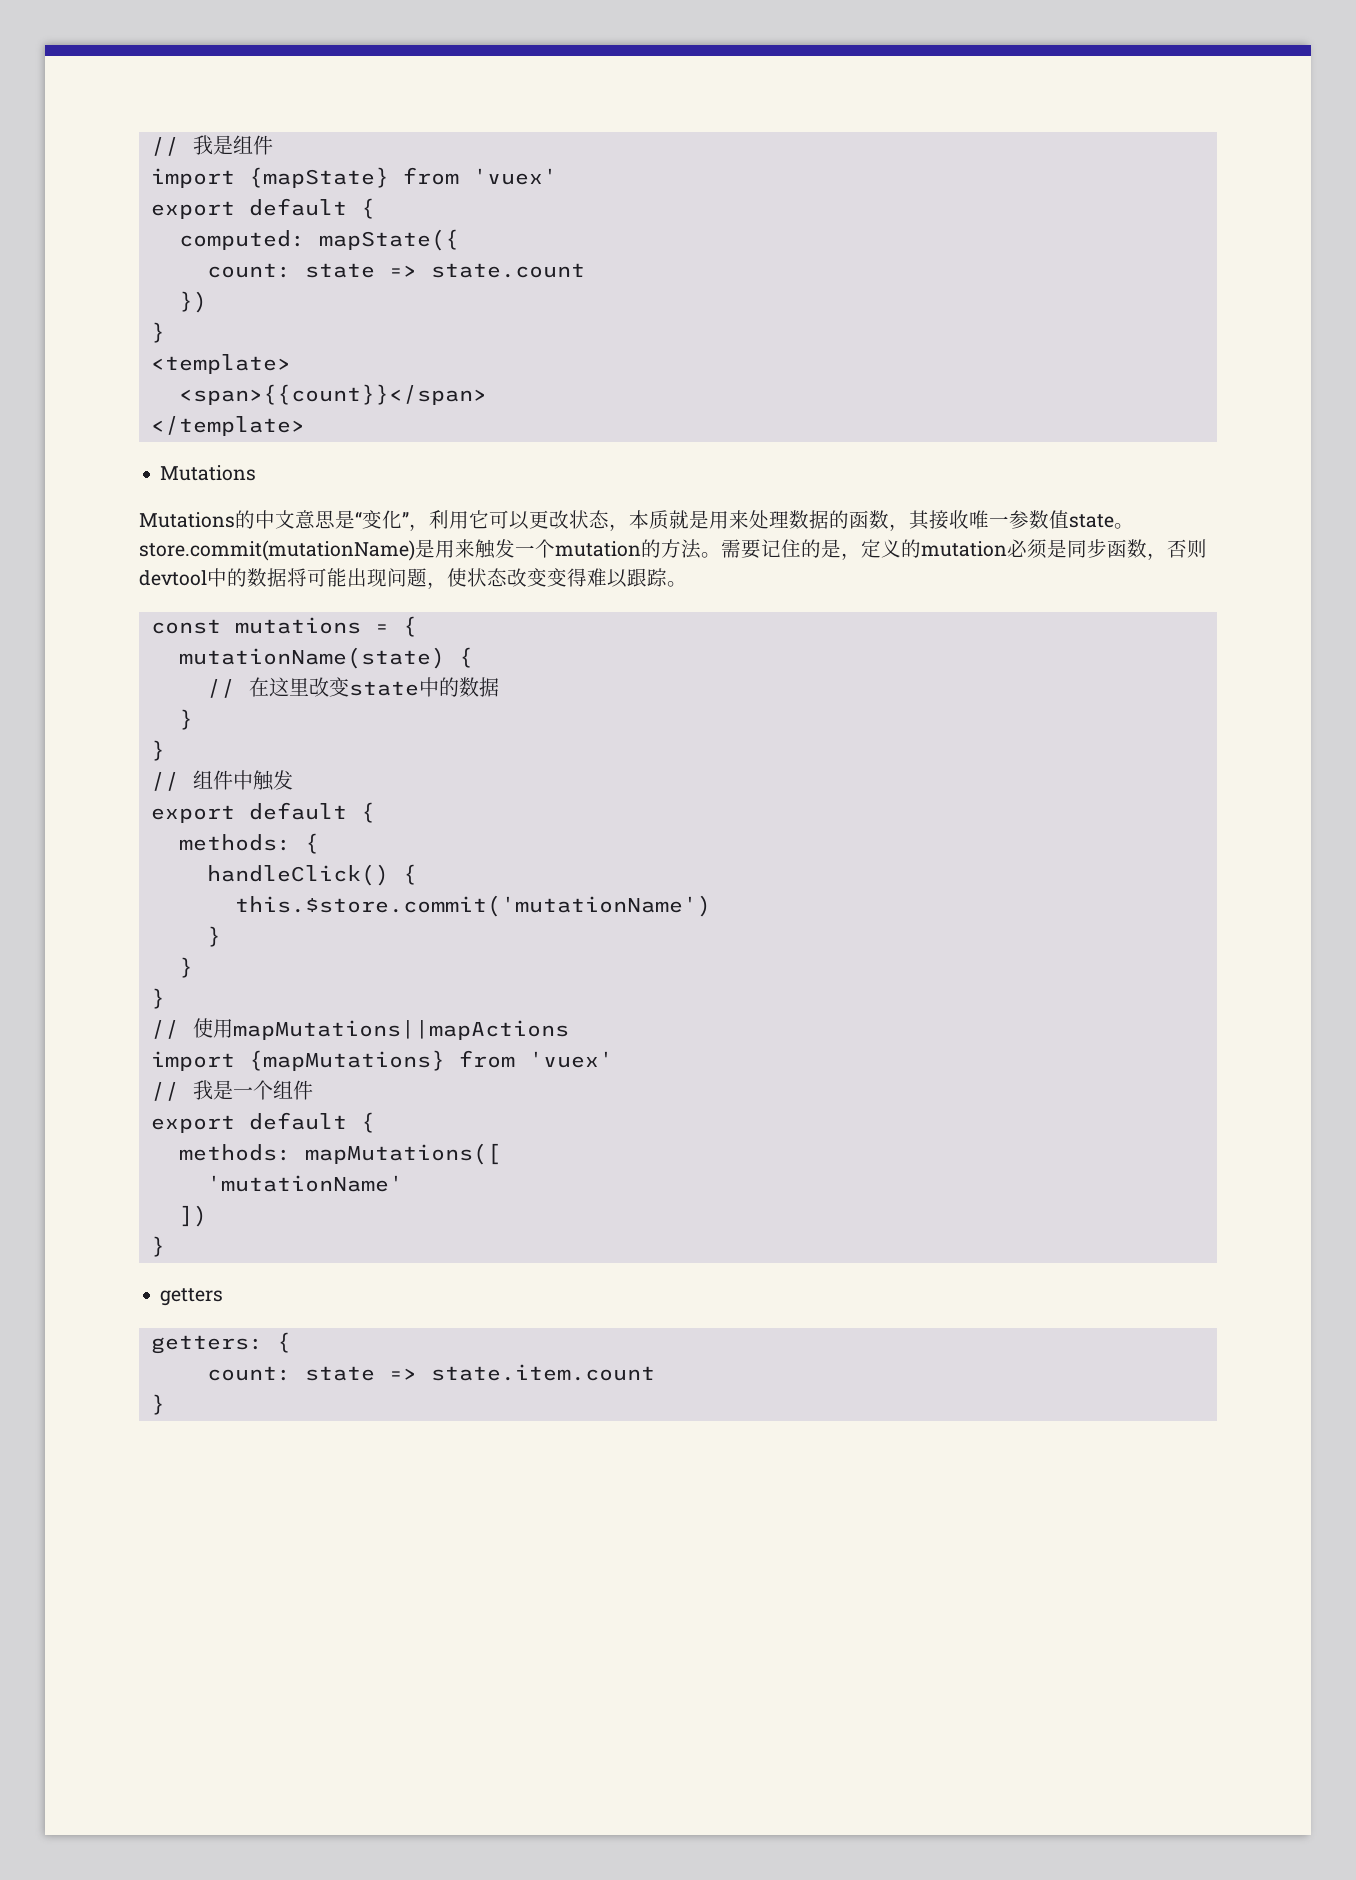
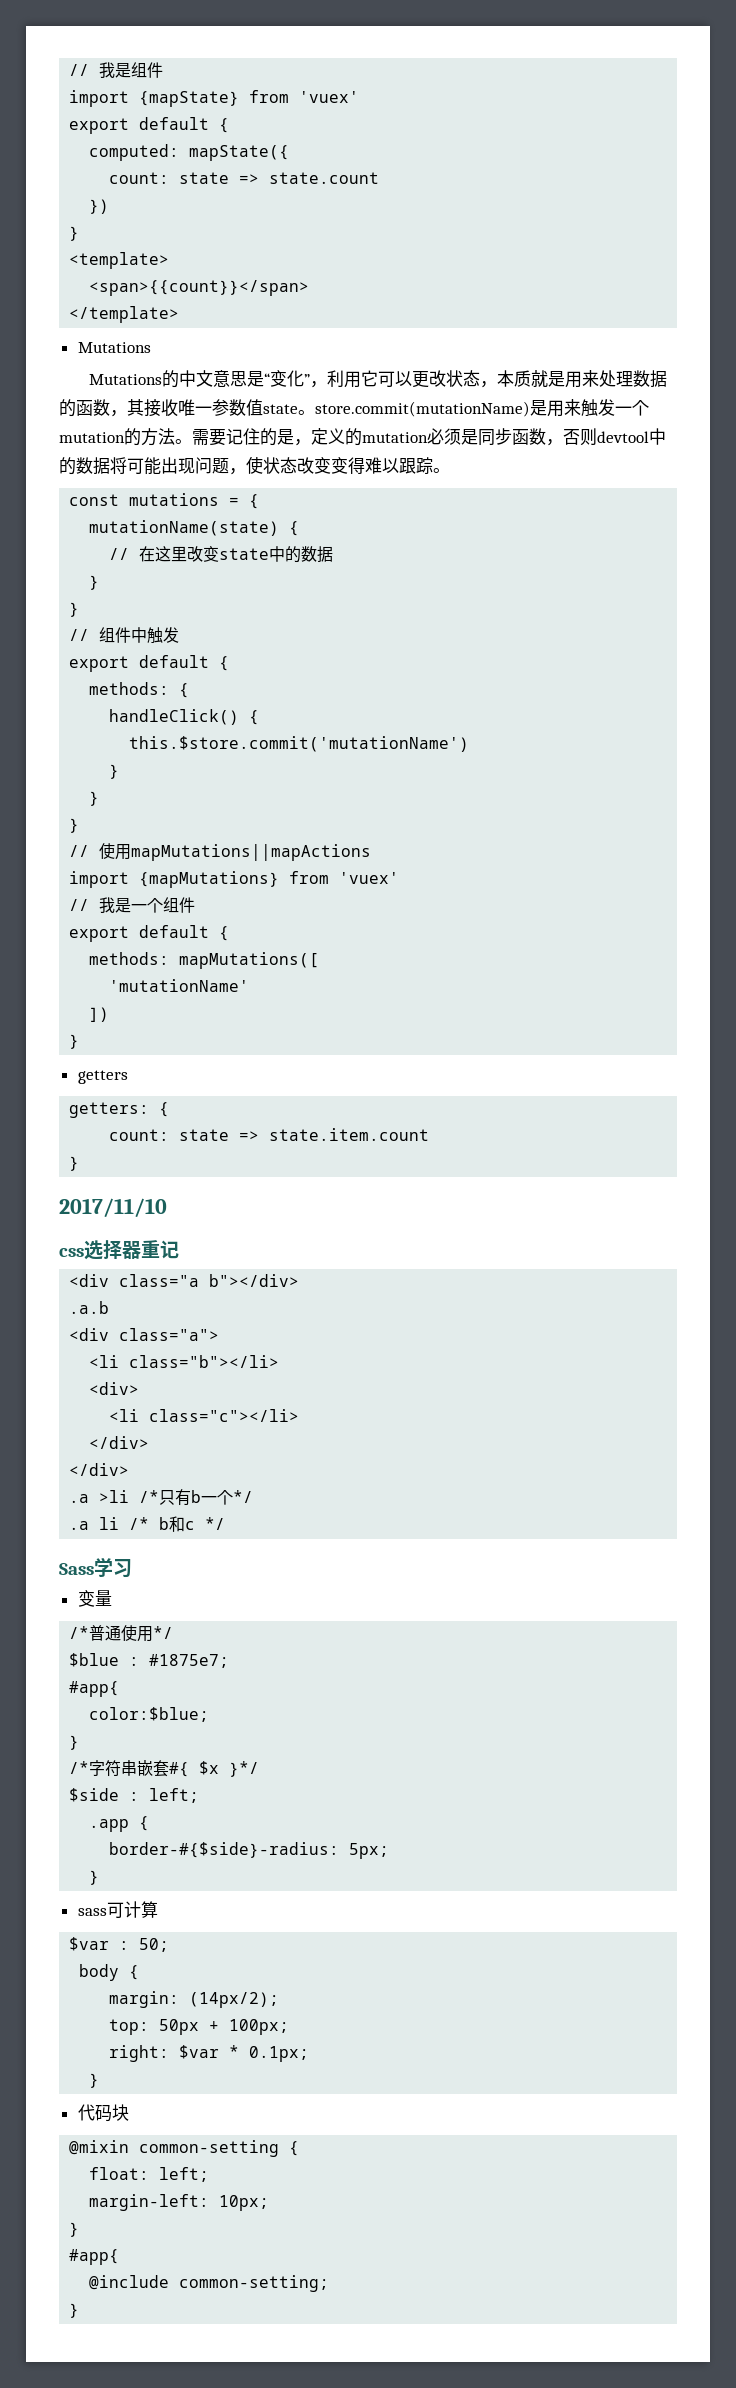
(165, 1404) none -> [59,1198,167,1218] [59,1240,179,1260] [69,1274,300,1287] [69,1301,110,1314] [69,1328,220,1341] [89,1355,280,1368] [89,1382,140,1395] [109,1409,300,1422] [89,1436,150,1449] [69,1463,130,1476] [69,1489,254,1506] [69,1516,226,1532] [59,1557,132,1578] [77,1590,112,1607] [69,1625,174,1642] [69,1653,230,1668] [69,1681,120,1697] [89,1707,210,1722] [69,1735,80,1750] [69,1760,260,1777] [69,1788,200,1803] [89,1816,150,1832] [109,1842,390,1859] [89,1870,100,1885] [77,1901,158,1918] [69,1937,170,1952] [79,1964,140,1981] [109,1991,280,2008] [109,2019,290,2035] [109,2045,310,2062] [89,2073,100,2088] [77,2104,129,2122] [69,2140,300,2157] [89,2167,210,2182] [89,2194,270,2211] [69,2222,80,2237] [69,2249,120,2265] [89,2275,330,2292] [69,2303,80,2318] // 2017/11/10 // css选择器重记 // <div class="a b"></div> // .a.b // <div class="a"> // <li class="b"></li> // <div> // <li class="c"></li> // </div> // </div> // .a >li /*只有b一个*/ // .a li /* b和c */ // Sass学习 // 变量 // /*普通使用*/ // $blue : #1875e7; // #app{ // color:$blue; // } // /*字符串嵌套#{ $x }*/ // $side : left; // .app { // border-#{$side}-radius: 5px; // } // sass可计算 // $var : 50; // body { // margin: (14px/2); // top: 50px + 100px; // right: $var * 0.1px; // } // 代码块 // @mixin common-setting { // float: left; // margin-left: 10px; // } // #app{ // @include common-setting; // }

